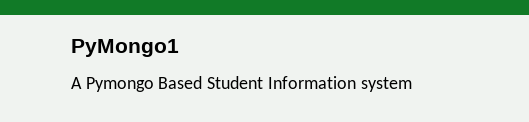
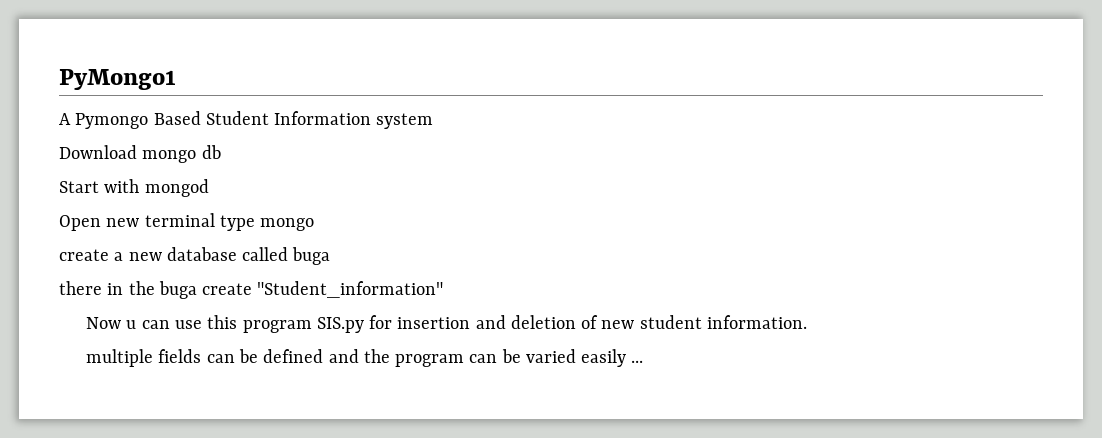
(412, 84) none -> [59,145,221,163] [59,179,209,197] [59,213,315,231] [59,247,331,265] [59,281,444,299] [86,315,807,333] [86,349,644,367] // Download mongo db // Start with mongod // Open new terminal type mongo // create a new database called buga // there in the buga create "Student_information" // Now u can use this program SIS.py for insertion and deletion of new student information. // multiple fields can be defined and the program can be varied easily ...

